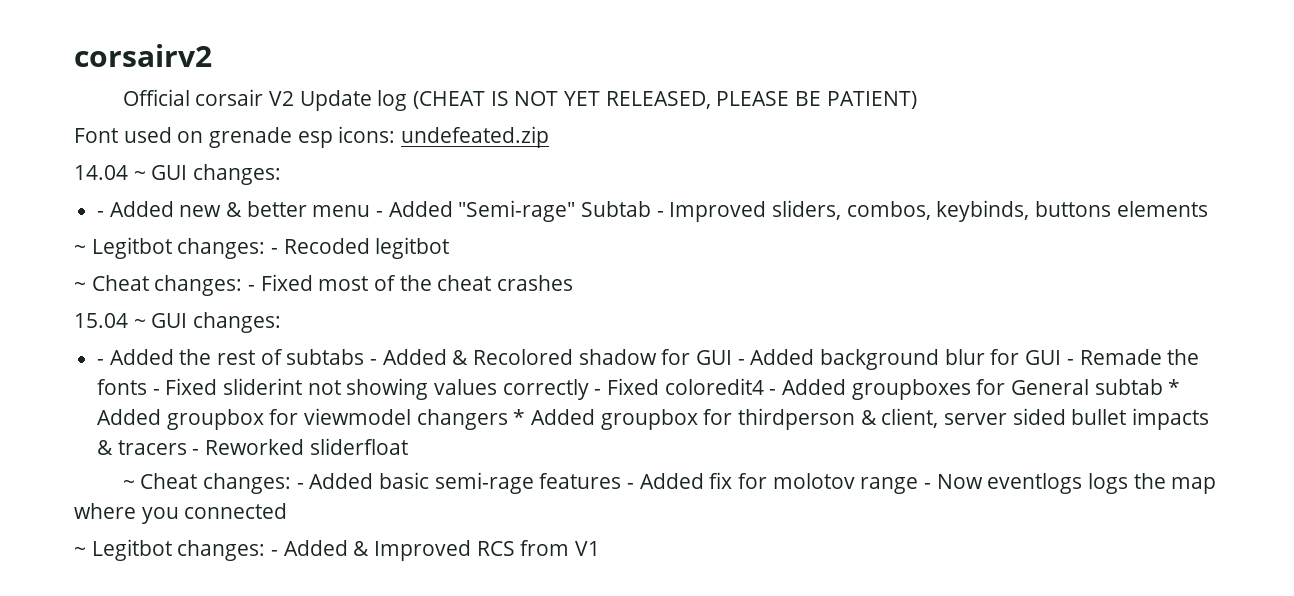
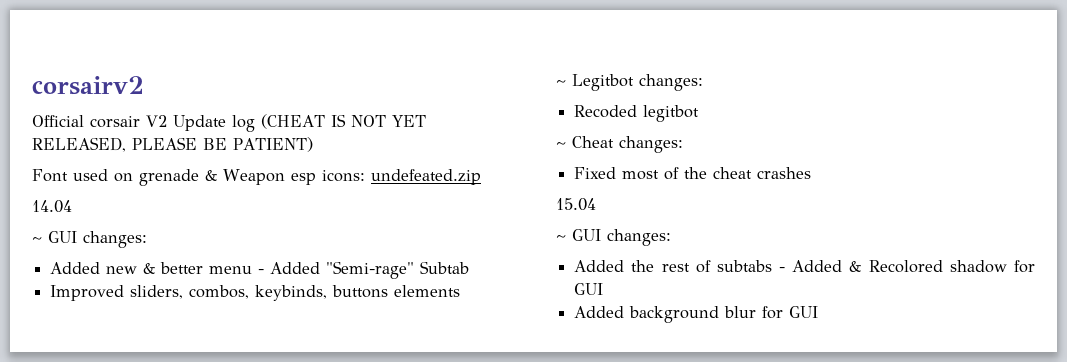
(293, 137) none -> [205,169,285,185] & Weapon
[133,164,282,185] [97,211,105,217] ~ GUI changes: // - -> [32,231,147,248] // ~ GUI changes: //
[656,211,664,217] - -> (470, 267) //
[271,248,279,254] - -> (703, 82) //
[248,285,256,291] - -> (683, 144) //
[133,312,282,333] [97,359,105,365] ~ GUI changes: // - -> [556,229,671,246] // ~ GUI changes: //
[737,359,745,365] - -> (604, 289) //
[1066,349,1200,365] [97,378,1181,400] [97,408,1210,430] [97,438,408,455] [122,472,1217,494] [74,503,288,524] [74,539,601,561] - Remade the fonts - Fixed sliderint not showing values correctly - Fixed coloredit4 - Added groupboxes for General subtab * Added groupbox for viewmodel changers * Added groupbox for thirdperson & client, server sided bullet impacts & tracers - Reworked sliderfloat // ~ Cheat changes: - Added basic semi-rage features - Added fix for molotov range - Now eventlogs logs the map where you connected // ~ Legitbot changes: - Added & Improved RCS from V1 -> (819, 312) none

